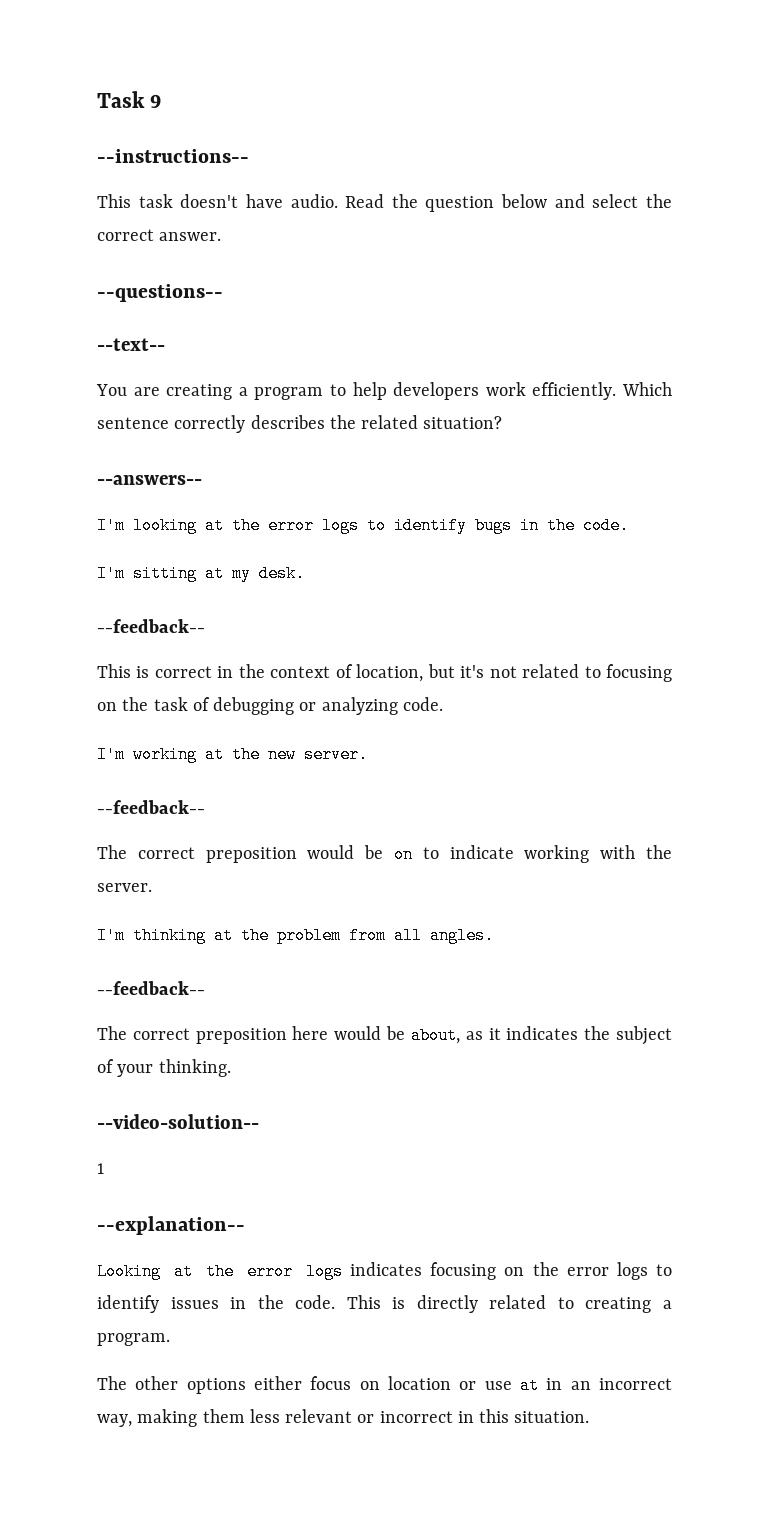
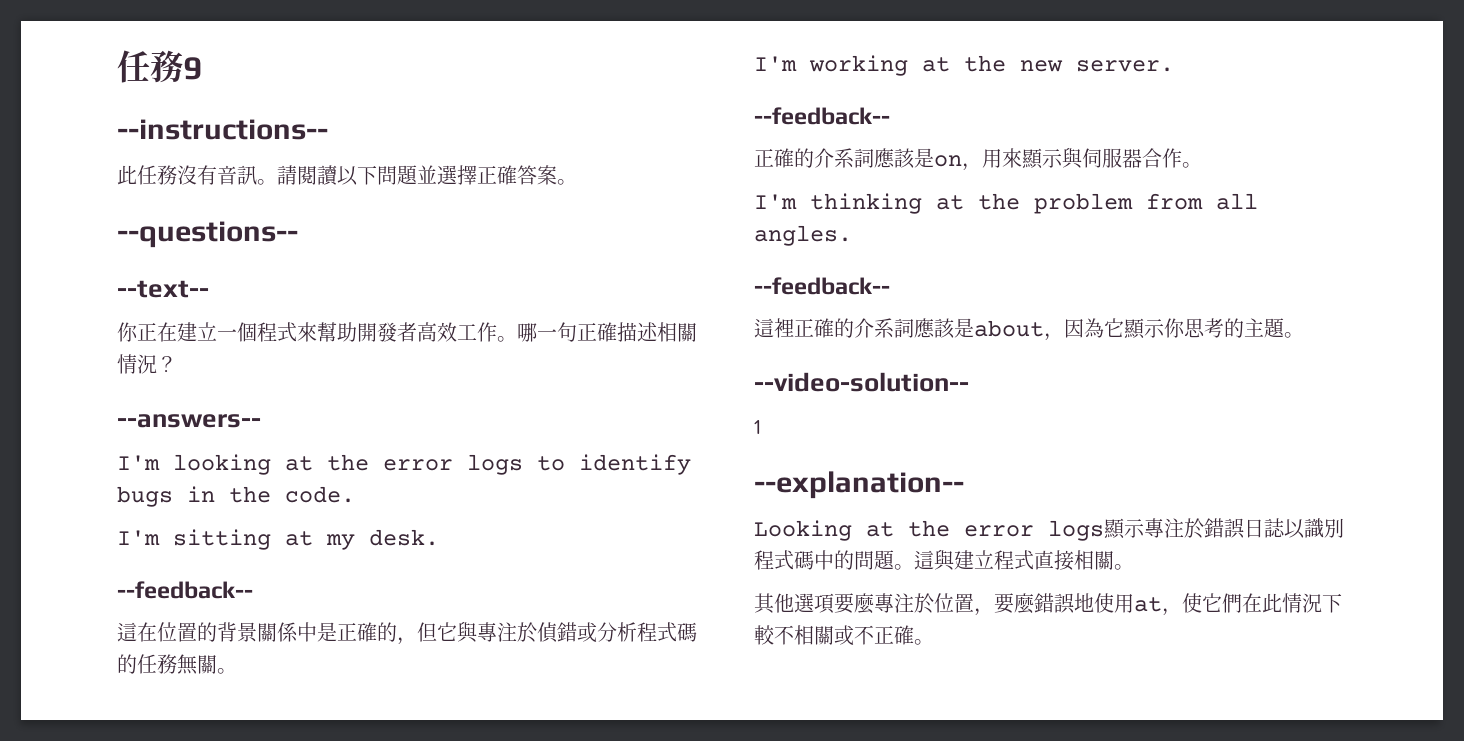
[97,91,145,108] Task -> [117,50,183,83] 任務
[97,194,672,212] [97,229,222,241] [97,284,223,302] [97,338,165,351] [96,382,673,400] [97,415,503,433] This task doesn't have audio. Read the question below and select the correct answer. // --questions-- // --text-- // You are creating a program to help developers work efficiently. Which sentence correctly describes the related situation? -> [117,165,577,186] [117,221,298,248] [117,280,209,298] [117,322,697,342] [117,354,177,374] 此任務沒有音訊。請閱讀以下問題並選擇正確答案。 // --questions-- // --text-- // 你正在建立一個程式來幫助開發者高效工作。哪一句正確描述相關情況？
[97,664,672,682] [97,697,443,715] This is correct in the context of location, but it's not related to focusing on the task of debugging or analyzing code. -> [117,621,697,645] [117,654,237,675] 這在位置的背景關係中是正確的，但它與專注於偵錯或分析程式碼的任務無關。
[97,845,672,863] [97,883,152,892] The correct preposition would be on to indicate working with the server. -> [754,147,1202,171] 正確的介系詞應該是on，用來顯示與伺服器合作。
[97,1026,672,1045] [97,1059,231,1077] The correct preposition here would be about, as it indicates the subject of your thinking. -> [754,318,1304,341] 這裡正確的介系詞應該是about，因為它顯示你思考的主題。
[350,1262,672,1280] [97,1295,672,1313] [97,1333,170,1346] [97,1376,672,1394] [97,1409,590,1427] indicates focusing on the error logs to identify issues in the code. This is directly related to creating a program. // The other options either focus on location or use at in an incorrect way, making them less relevant or incorrect in this situation. -> [1103,518,1344,539] [754,549,1134,571] [754,593,1342,616] [754,625,934,646] 顯示專注於錯誤日誌以識別程式碼中的問題。這與建立程式直接相關。 // 其他選項要麼專注於位置，要麼錯誤地使用at，使它們在此情況下較不相關或不正確。

